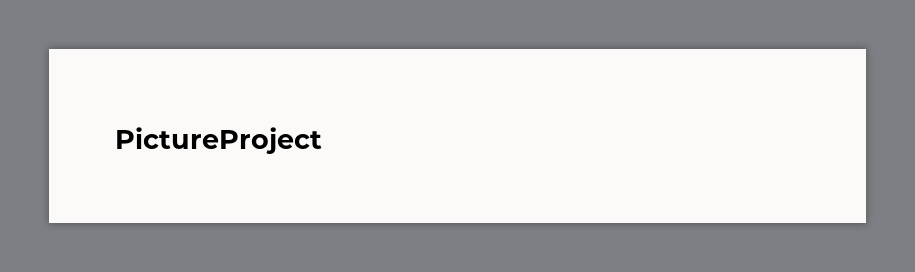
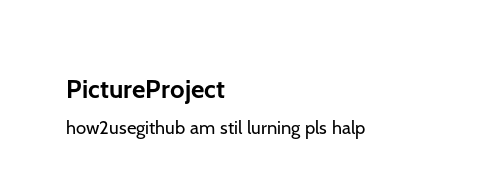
(322, 140) none -> [66,120,365,139] // how2usegithub am stil lurning pls halp

